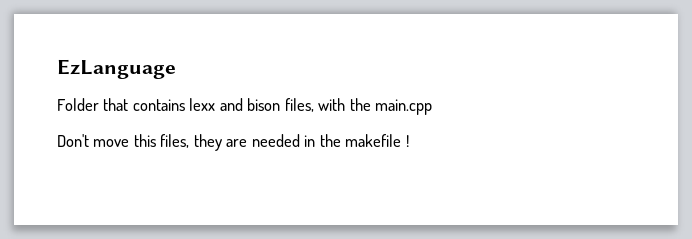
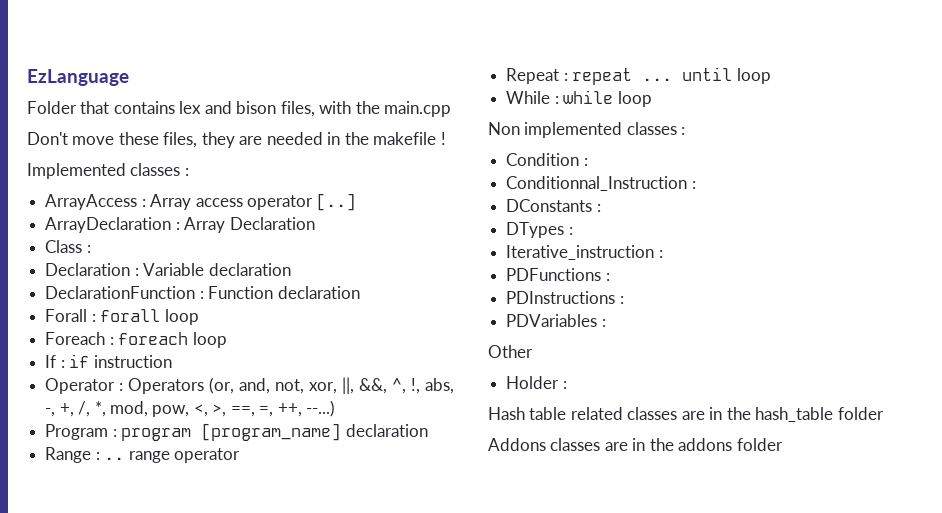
[189,98,216,111] lexx -> [179,101,202,114] lex
[133,134,156,147] this -> [118,132,159,145] these
(409, 141) none -> [27,163,189,179] [45,193,357,211] [45,217,315,233] [45,240,91,253] [45,263,291,276] [45,286,360,299] [45,309,199,325] [45,332,227,348] [45,354,172,368] [45,377,455,394] [45,400,336,417] [45,423,428,441] [45,447,240,463] [506,67,771,85] [506,90,652,107] [488,122,686,138] [506,153,588,166] [506,176,696,191] [506,199,601,212] [506,222,573,238] [506,245,663,260] [506,268,610,281] [506,291,624,304] [506,314,606,327] [488,345,533,358] [506,376,567,389] [488,407,884,422] [488,438,783,451] // Implemented classes : // ArrayAccess : Array access operator [..] // ArrayDeclaration : Array Declaration // Class : // Declaration : Variable declaration // DeclarationFunction : Function declaration // Forall : forall loop // Foreach : foreach loop // If : if instruction // Operator : Operators (or, and, not, xor, ||, &&, ^, !, abs, -, +, /, *, mod, pow, <, >, ==, =, ++, --...) // Program : program [program_name] declaration // Range : .. range operator // Repeat : repeat ... until loop // While : while loop // Non implemented classes : // Condition : // Conditionnal_Instruction : // DConstants : // DTypes : // Iterative_instruction : // PDFunctions : // PDInstructions : // PDVariables : // Other // Holder : // Hash table related classes are in the hash_table folder // Addons classes are in the addons folder

